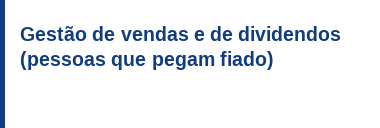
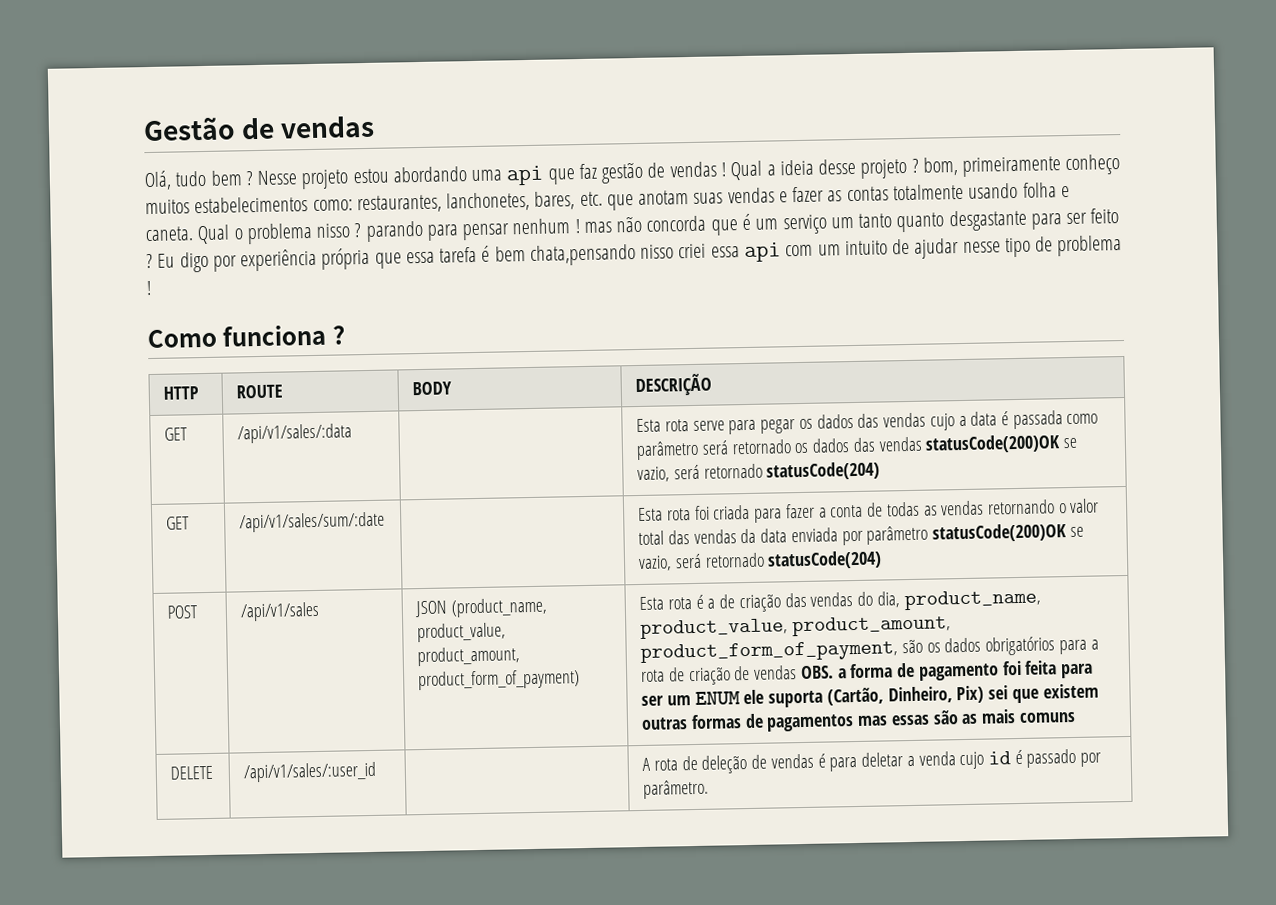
[193,26,342,41] [20,51,274,70] e de dividendos (pessoas que pegam fiado) -> [144,154,1121,191] [145,182,1070,215] [145,208,1120,245] [146,235,1123,273] [146,280,152,296] [147,324,345,349] [163,386,200,400] [236,384,284,399] [412,381,453,396] [635,373,713,397] [164,427,189,441] [237,423,353,444] [636,410,1099,435] [636,434,1078,461] [637,461,881,483] [166,516,191,530] [239,511,386,533] [638,498,1100,523] [638,523,1084,546] [638,550,883,571] [167,605,199,619] [240,601,321,622] [415,597,548,618] [417,622,507,643] [417,646,521,667] [418,669,581,691] [639,589,1041,613] [640,615,951,639] [640,636,1099,663] [641,660,1093,686] [641,683,1099,708] [641,709,1076,732] [170,765,214,780] [243,761,378,783] [642,748,1102,774] [643,779,710,799] // Olá, tudo bem ? Nesse projeto estou abordando uma api que faz gestão de vendas ! Qual a ideia desse projeto ? bom, primeiramente conheço muitos estabelecimentos como: restaurantes, lanchonetes, bares, etc. que anotam suas vendas e fazer as contas totalmente usando folha e caneta. Qual o problema nisso ? parando para pensar nenhum ! mas não concorda que é um serviço um tanto quanto desgastante para ser feito ? Eu digo por experiência própria que essa tarefa é bem chata,pensando nisso criei essa api com um intuito de ajudar nesse tipo de problema ! // Como funciona ? // HTTP | ROUTE | BODY | DESCRIÇÃO // GET | /api/v1/sales/:data | | Esta rota serve para pegar os dados das vendas cujo a data é passada como parâmetro será retornado os dados das vendas statusCode(200)OK se vazio, será retornado statusCode(204) // GET | /api/v1/sales/sum/:date | | Esta rota foi criada para fazer a conta de todas as vendas retornando o valor total das vendas da data enviada por parâmetro statusCode(200)OK se vazio, será retornado statusCode(204) // POST | /api/v1/sales | JSON (product_name, product_value, product_amount, product_form_of_payment) | Esta rota é a de criação das vendas do dia, product_name, product_value, product_amount, product_form_of_payment, são os dados obrigatórios para a rota de criação de vendas OBS. a forma de pagamento foi feita para ser um ENUM ele suporta (Cartão, Dinheiro, Pix) sei que existem outras formas de pagamentos mas essas são as mais comuns // DELETE | /api/v1/sales/:user_id | | A rota de deleção de vendas é para deletar a venda cujo id é passado por parâmetro.

